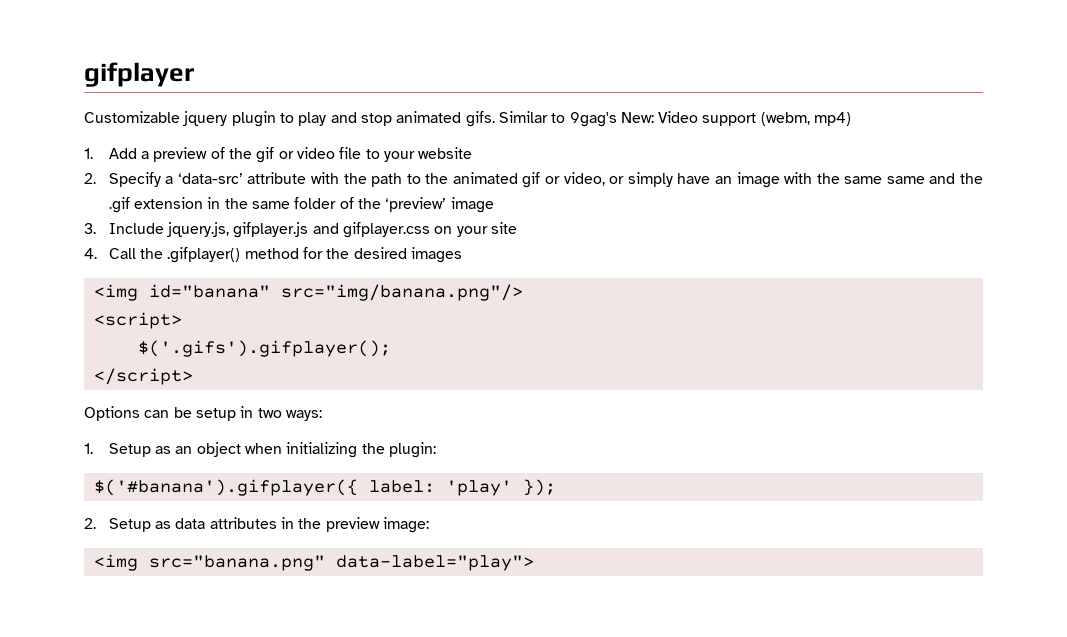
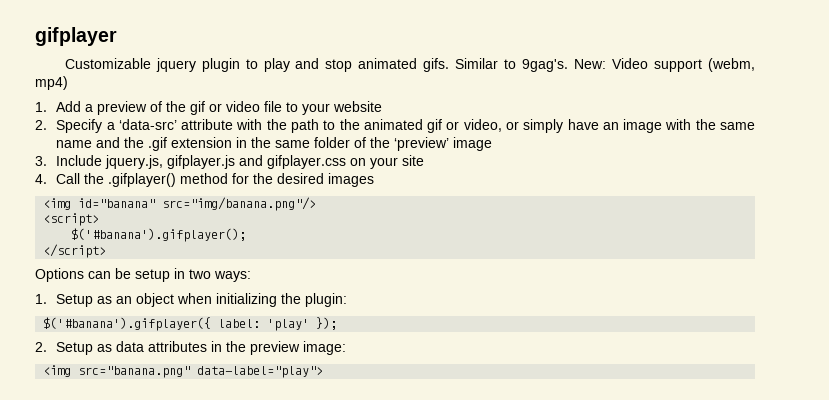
[569,112,617,127] 9gag's -> [522,59,569,72] 9gag's.
[886,176,925,184] same -> [56,140,93,148] name
[137,340,391,357] $('.gifs').gifplayer(); -> [71,228,247,242] $('#banana').gifplayer();

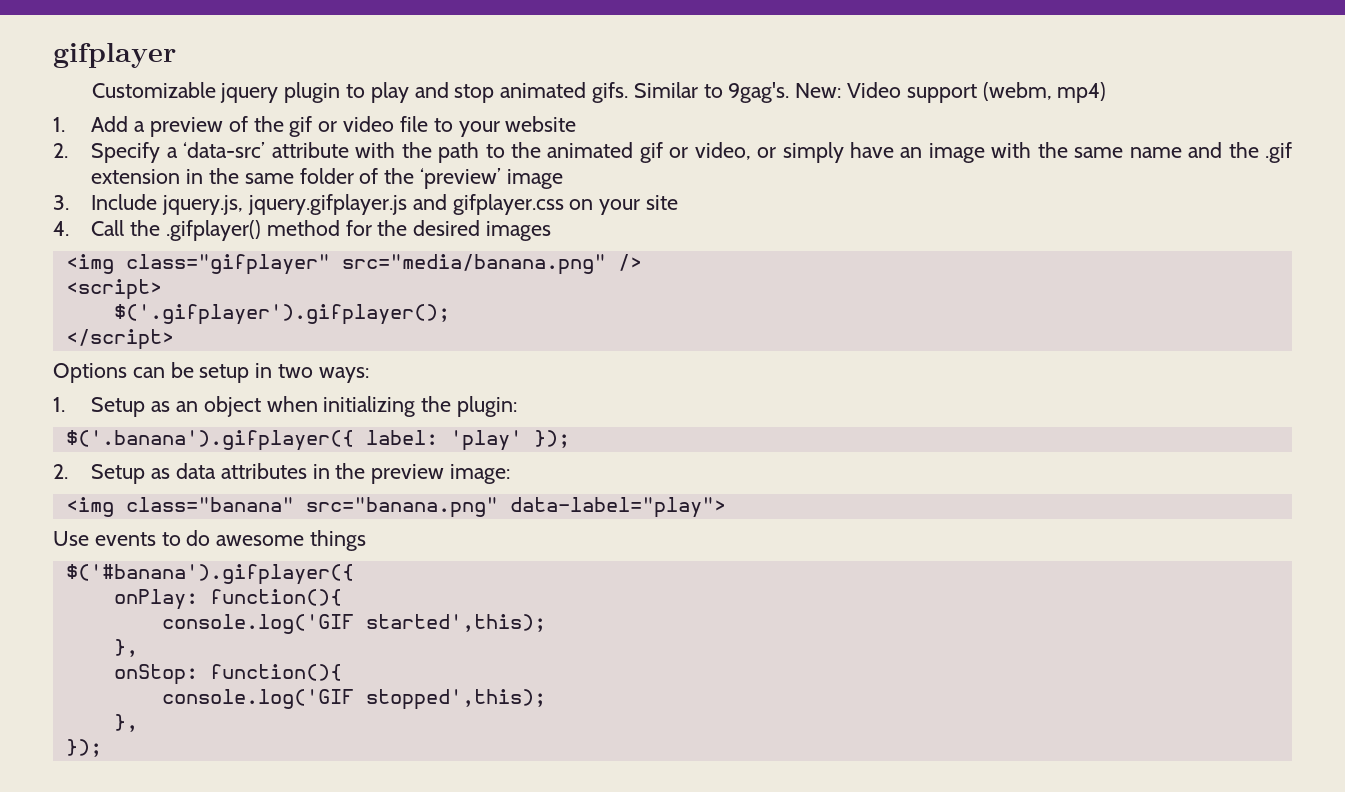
[167,155,236,169] gifplayer.js -> [248,194,408,215] jquery.gifplayer.js
[78,197,317,211] id="banana" src="img/banana.png"/> -> [125,254,642,275] class="gifplayer" src="media/banana.png" />
[71,228,247,242] $('#banana').gifplayer(); -> [113,304,450,325] $('.gifplayer').gifplayer();
[43,317,212,331] $('#banana').gifplayer({ -> [65,430,354,451] $('.banana').gifplayer({
(72, 371) none -> [125,497,294,512] class="banana"
(324, 372) none -> [53,530,367,551] [65,564,354,585] [113,589,342,610] [161,614,546,634] [113,639,138,657] [113,664,342,685] [161,689,546,710] [113,714,138,732] [65,739,102,757] // Use events to do awesome things // $('#banana').gifplayer({ // onPlay: function(){ // console.log('GIF started',this); // }, // onStop: function(){ // console.log('GIF stopped',this); // }, // });

